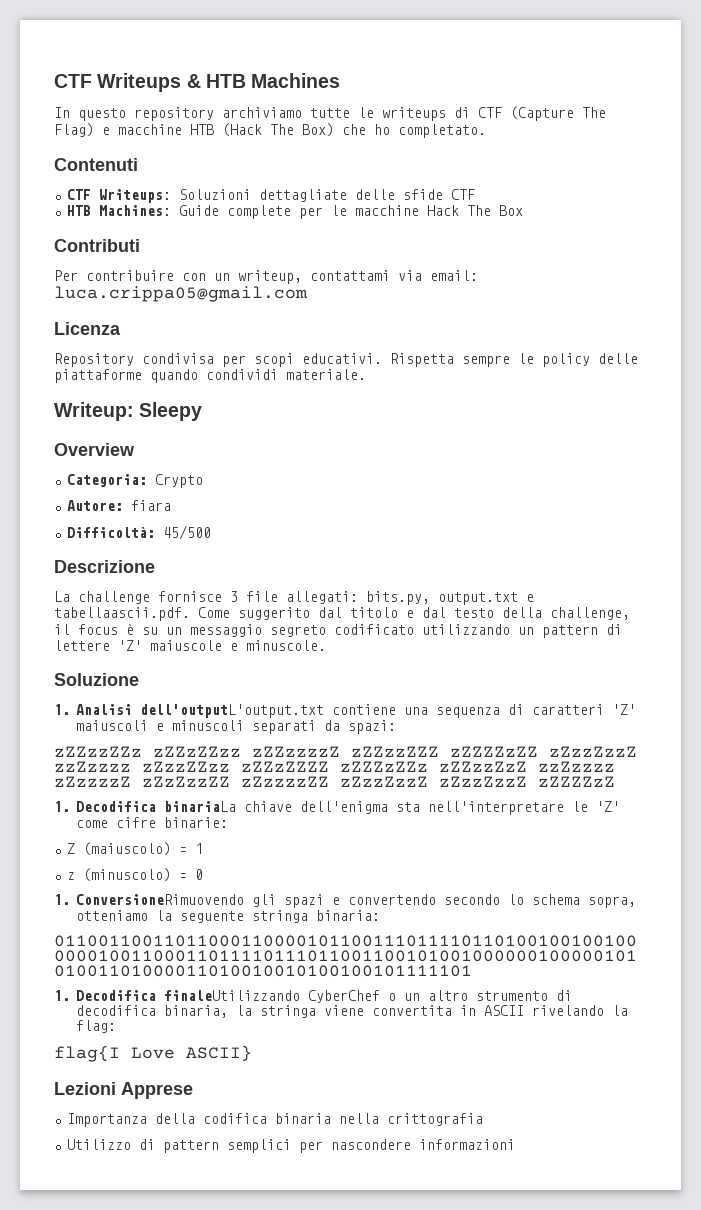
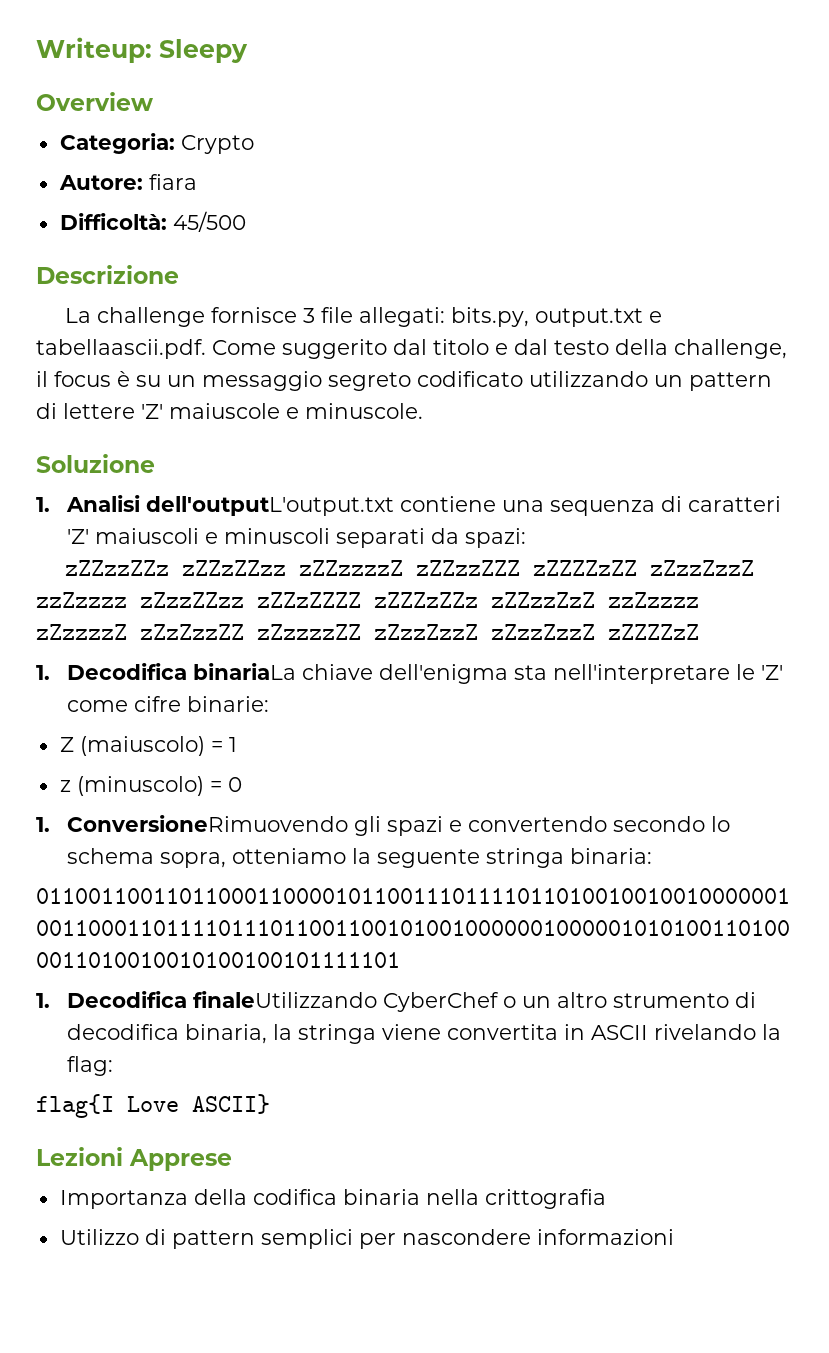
[54,73,341,92] [54,106,606,121] [54,123,486,138] [54,158,138,171] [66,189,475,203] [66,205,523,219] [54,239,140,252] [54,270,478,284] [54,286,308,302] [54,322,121,335] [54,353,638,367] [54,369,366,383] CTF Writeups & HTB Machines // In questo repository archiviamo tutte le writeups di CTF (Capture The Flag) e macchine HTB (Hack The Box) che ho completato. // Contenuti // CTF Writeups: Soluzioni dettagliate delle sfide CTF // HTB Machines: Guide complete per le macchine Hack The Box // Contributi // Per contribuire con un writeup, contattami via email: luca.crippa05@gmail.com // Licenza // Repository condivisa per scopi educativi. Rispetta sempre le policy delle piattaforme quando condividi materiale. // -> (36, 50) none

